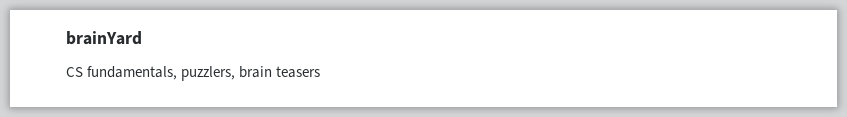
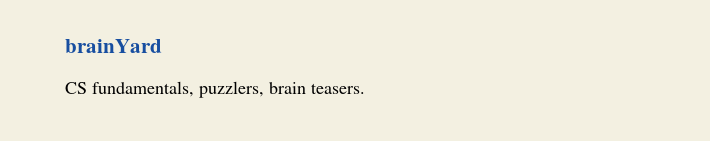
[276,66,321,78] teasers -> [311,83,365,94] teasers.

